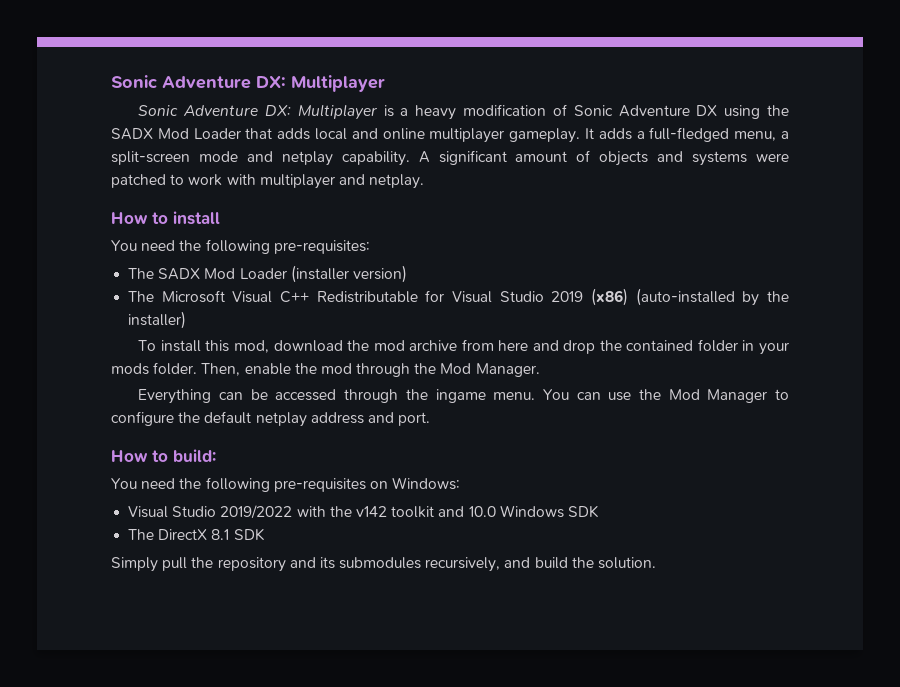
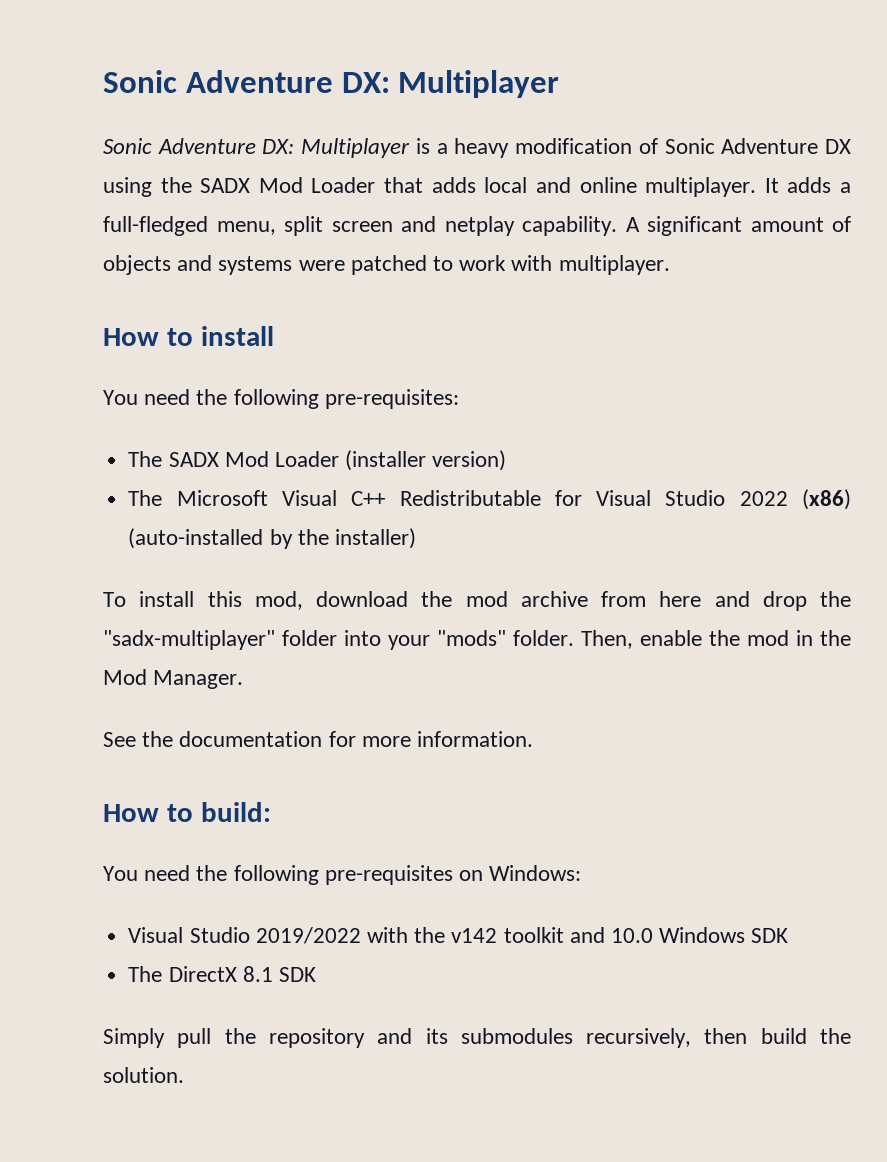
[429,128,581,143] multiplayer gameplay. -> [645,177,757,197] multiplayer.
[781,131,789,139] [111,151,238,165] a split-screen mode -> [284,216,393,236] split screen
[259,174,425,189] multiplayer and netplay. -> [558,255,670,275] multiplayer.
[551,291,584,302] 2019 -> [739,491,788,506] 2022
[626,339,790,355] [111,363,149,375] contained folder in your mods -> [103,630,506,650] "sadx-multiplayer" folder into your "mods"
[356,363,411,377] through -> [796,630,813,646] in
[138,389,789,404] [111,411,431,427] Everything can be accessed through the ingame menu. You can use the Mod Manager to configure the default netplay address and port. -> [103,731,534,747] See the documentation for more information.
[504,557,531,568] and -> [704,1028,748,1044] then

